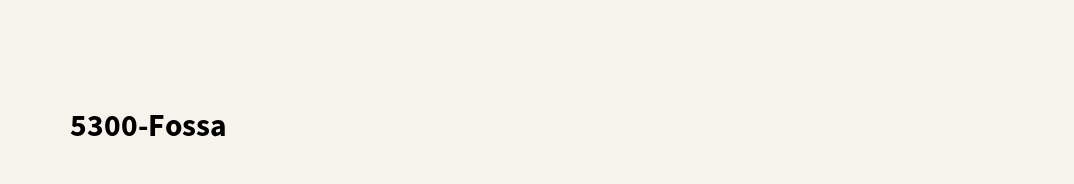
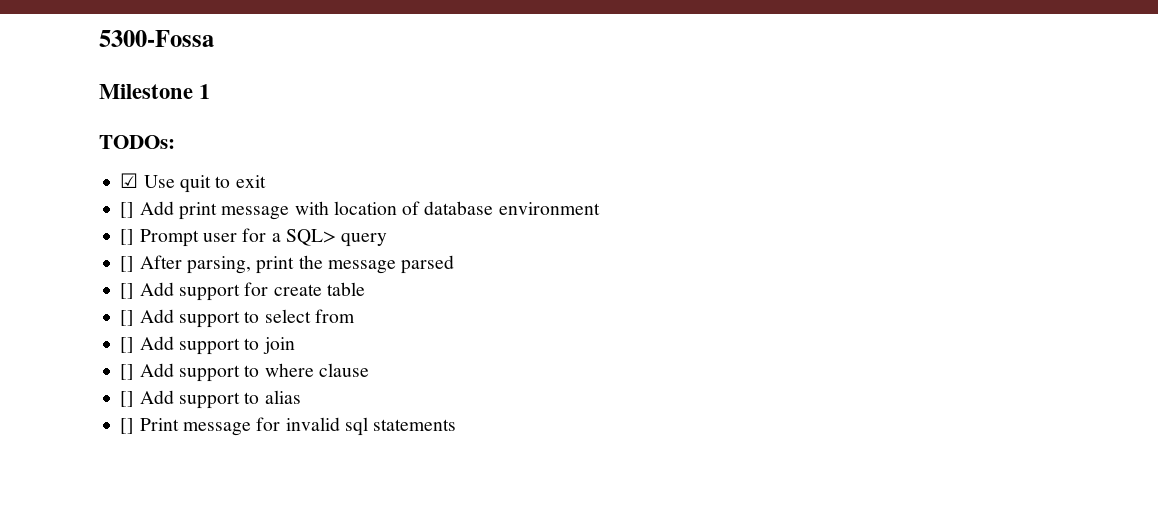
(227, 126) none -> [99,84,211,99] [99,135,175,149] [120,173,266,193] [120,201,600,220] [120,228,388,247] [120,255,455,274] [120,282,365,301] [120,309,355,328] [120,336,295,355] [120,363,369,382] [120,390,301,409] [120,417,457,436] // Milestone 1 // TODOs: // ☑ Use quit to exit // [] Add print message with location of database environment // [] Prompt user for a SQL> query // [] After parsing, print the message parsed // [] Add support for create table // [] Add support to select from // [] Add support to join // [] Add support to where clause // [] Add support to alias // [] Print message for invalid sql statements

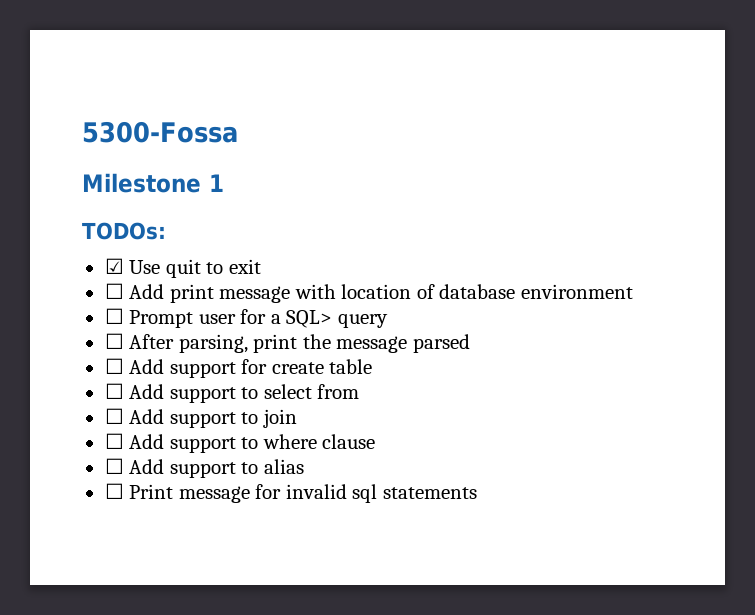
[120,202,135,218] [] -> [104,283,124,299] ☐
[120,229,135,245] [] -> [104,308,124,324] ☐
[120,256,135,272] [] -> [104,333,124,349] ☐
[120,283,135,299] [] -> [104,358,124,374] ☐
[120,310,135,326] [] -> [104,383,124,399] ☐
[120,337,135,353] [] -> [104,408,124,424] ☐
[120,364,135,380] [] -> [104,433,124,449] ☐
[120,391,135,407] [] -> [104,458,124,474] ☐
[120,418,135,434] [] -> [104,483,124,499] ☐

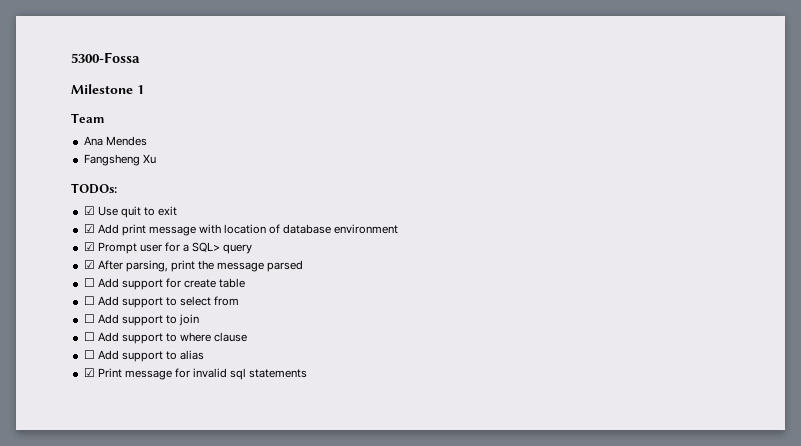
(224, 183) none -> [71,113,105,123] [83,136,147,146] [83,154,156,166] // Team // Ana Mendes // Fangsheng Xu
[104,283,124,299] ☐ -> [83,224,95,233] ☑
[104,308,124,324] ☐ -> [83,242,95,251] ☑
[104,333,124,349] ☐ -> [83,260,95,269] ☑
[104,483,124,499] ☐ -> [83,368,95,377] ☑

